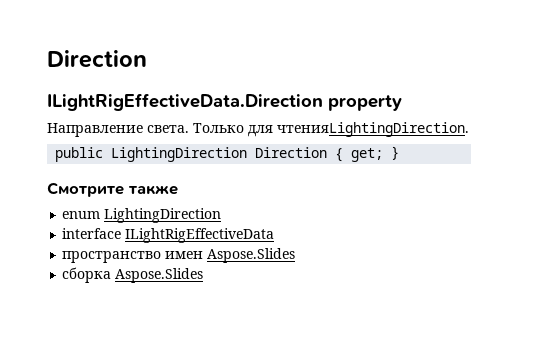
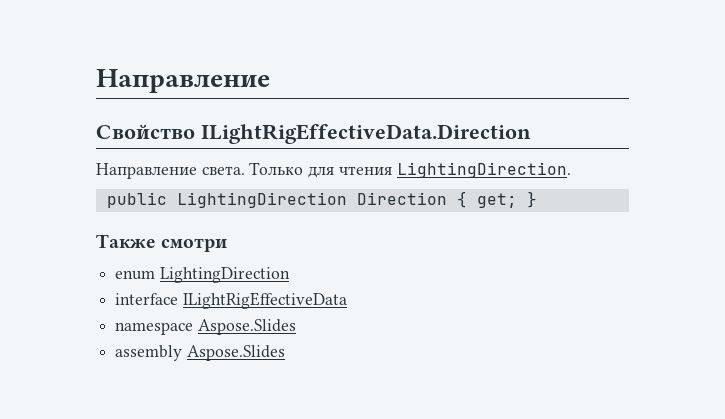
[47,50,147,68] Direction // -> [96,69,270,93] [96,124,195,139] Направление // Свойство
[328,95,402,111] property -> (531, 134) none
[277,122,469,137] чтенияLightingDirection. -> [338,162,571,178] чтения LightingDirection.
[47,182,178,197] Смотрите также -> [96,234,228,252] Также смотри
[62,251,204,263] пространство имен -> [115,322,194,335] namespace
[62,267,112,283] сборка -> [115,345,183,361] assembly

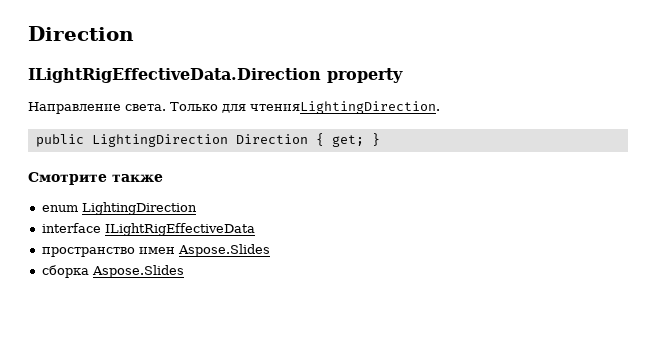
[96,69,270,93] [96,124,195,139] Направление // Свойство -> [28,26,134,41] Direction //
(531, 134) none -> [327,68,403,83] property
[338,162,571,178] чтения LightingDirection. -> [250,101,440,114] чтенияLightingDirection.
[96,234,228,252] Также смотри -> [28,172,163,185] Смотрите также
[115,322,194,335] namespace -> [41,247,175,257] пространство имен
[115,345,183,361] assembly -> [41,265,89,278] сборка

